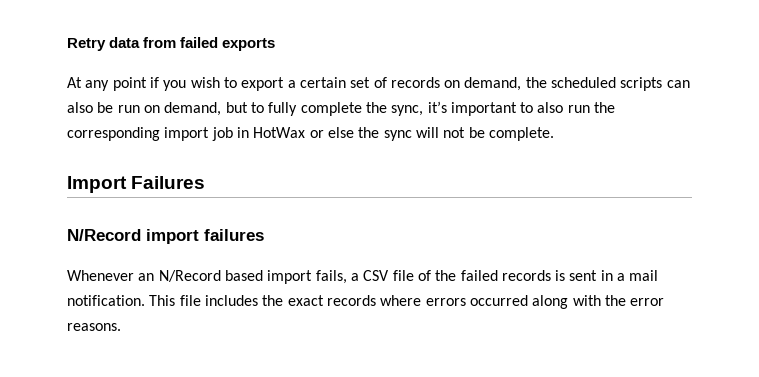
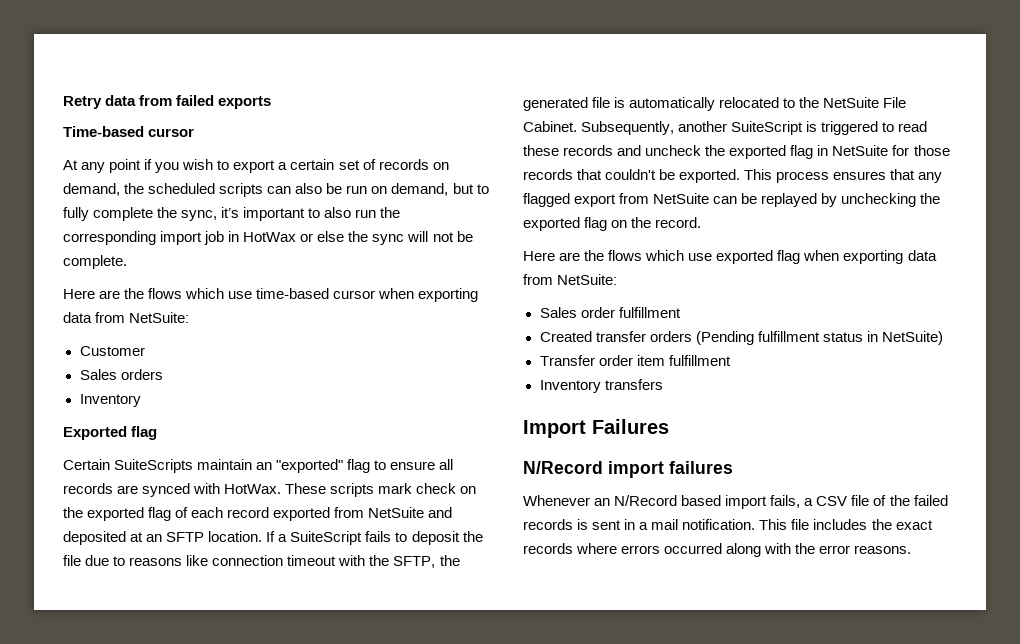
(276, 44) none -> [63,126,195,137] // Time-based cursor
(554, 134) none -> [63,288,479,302] [63,312,190,323] [79,346,145,356] [79,369,163,380] [79,394,141,407] [63,426,158,440] [63,459,454,473] [63,483,477,497] [63,507,453,521] [63,531,483,545] [63,555,460,568] [523,97,907,111] [523,121,928,135] [523,145,950,159] [523,169,943,183] [523,193,941,207] [523,217,702,231] [523,250,937,264] [523,274,618,285] [539,307,681,318] [539,331,943,345] [539,355,731,366] [539,379,663,393] // Here are the flows which use time-based cursor when exporting data from NetSuite: // Customer // Sales orders // Inventory // Exported flag // Certain SuiteScripts maintain an "exported" flag to ensure all records are synced with HotWax. These scripts mark check on the exported flag of each record exported from NetSuite and deposited at an SFTP location. If a SuiteScript fails to deposit the file due to reasons like connection timeout with the SFTP, the generated file is automatically relocated to the NetSuite File Cabinet. Subsequently, another SuiteScript is triggered to read these records and uncheck the exported flag in NetSuite for those records that couldn't be exported. This process ensures that any flagged export from NetSuite can be replayed by unchecking the exported flag on the record. // Here are the flows which use exported flag when exporting data from NetSuite: // Sales order fulfillment // Created transfer orders (Pending fulfillment status in NetSuite) // Transfer order item fulfillment // Inventory transfers

